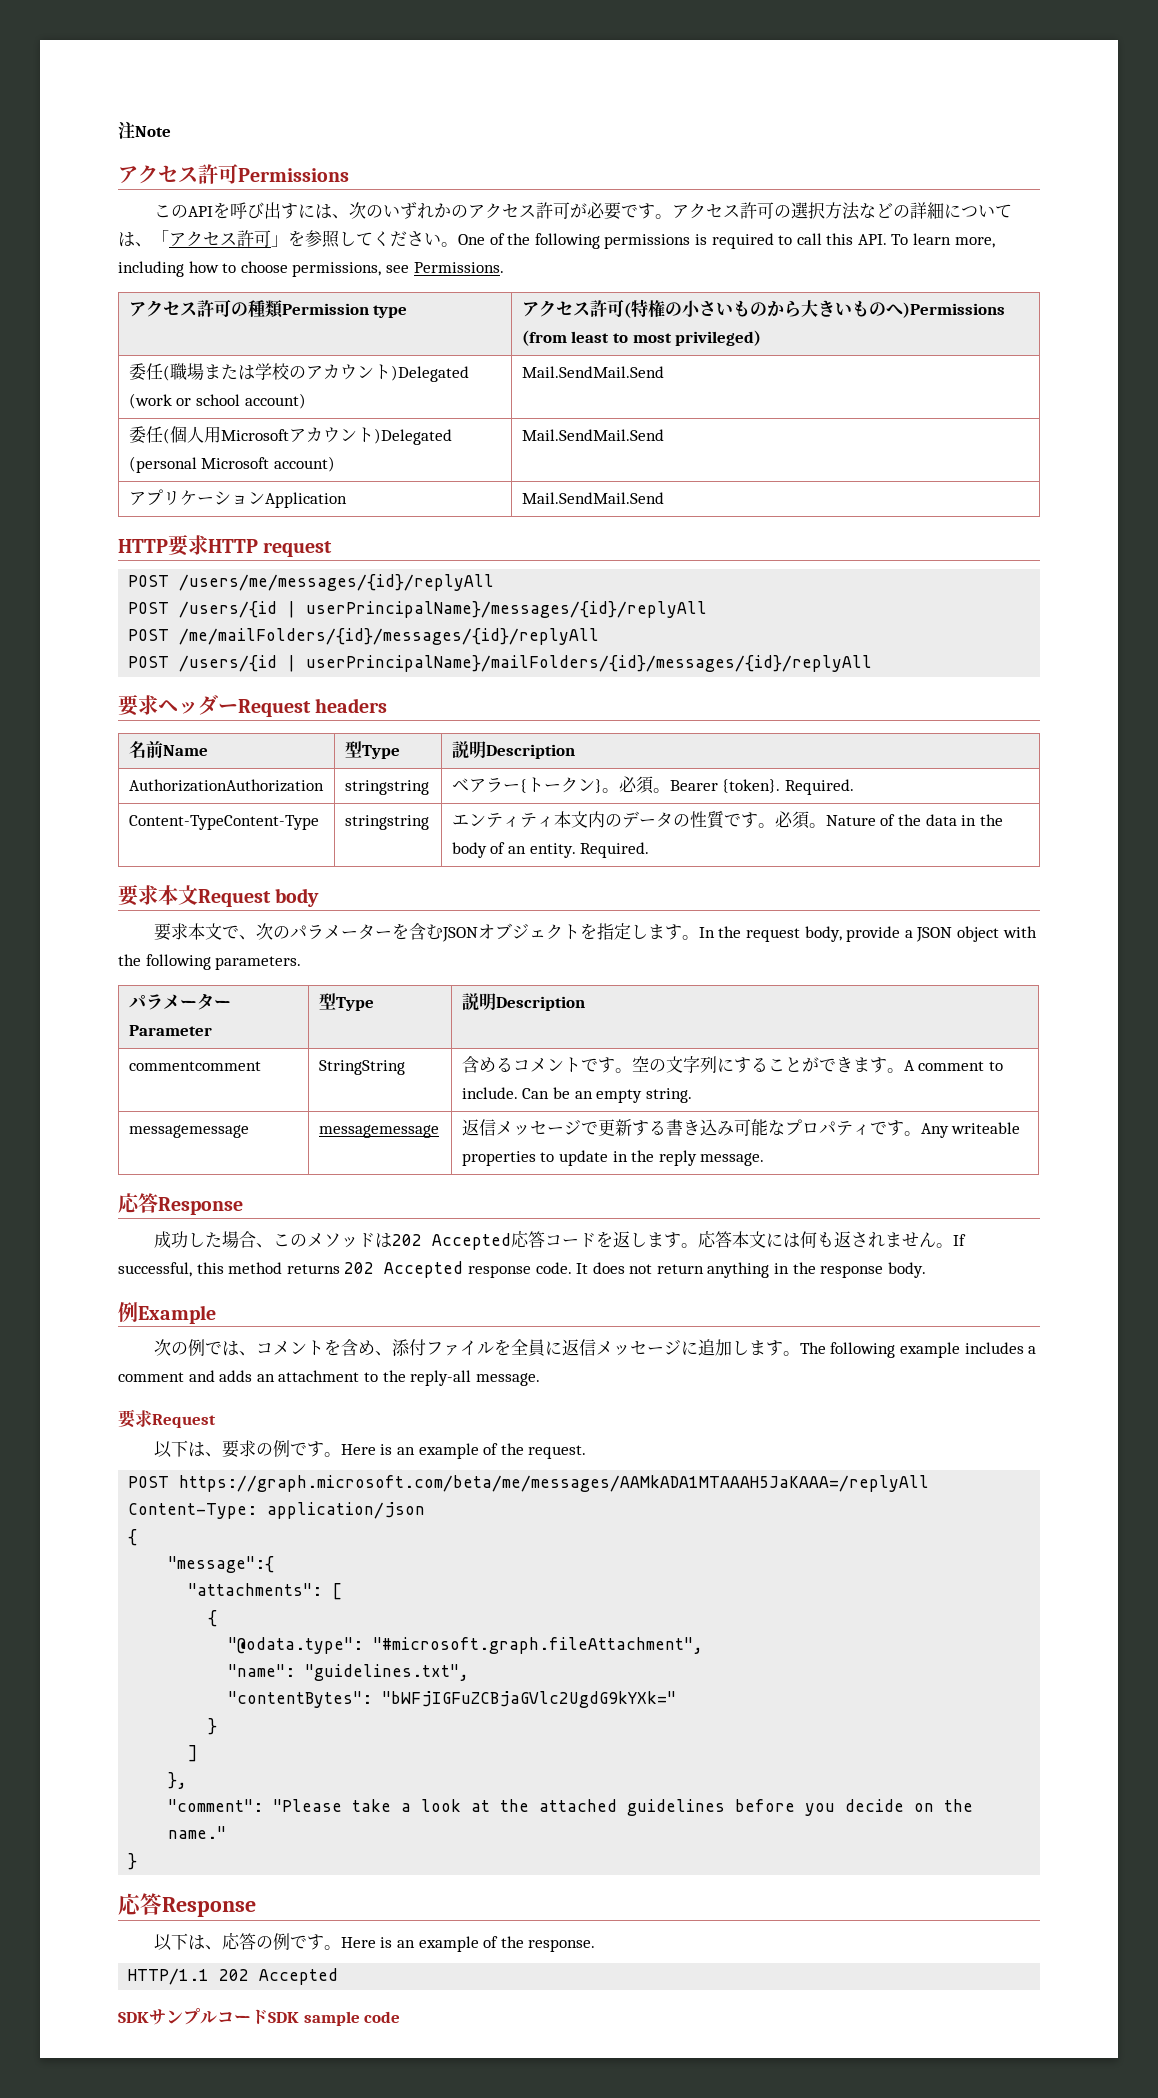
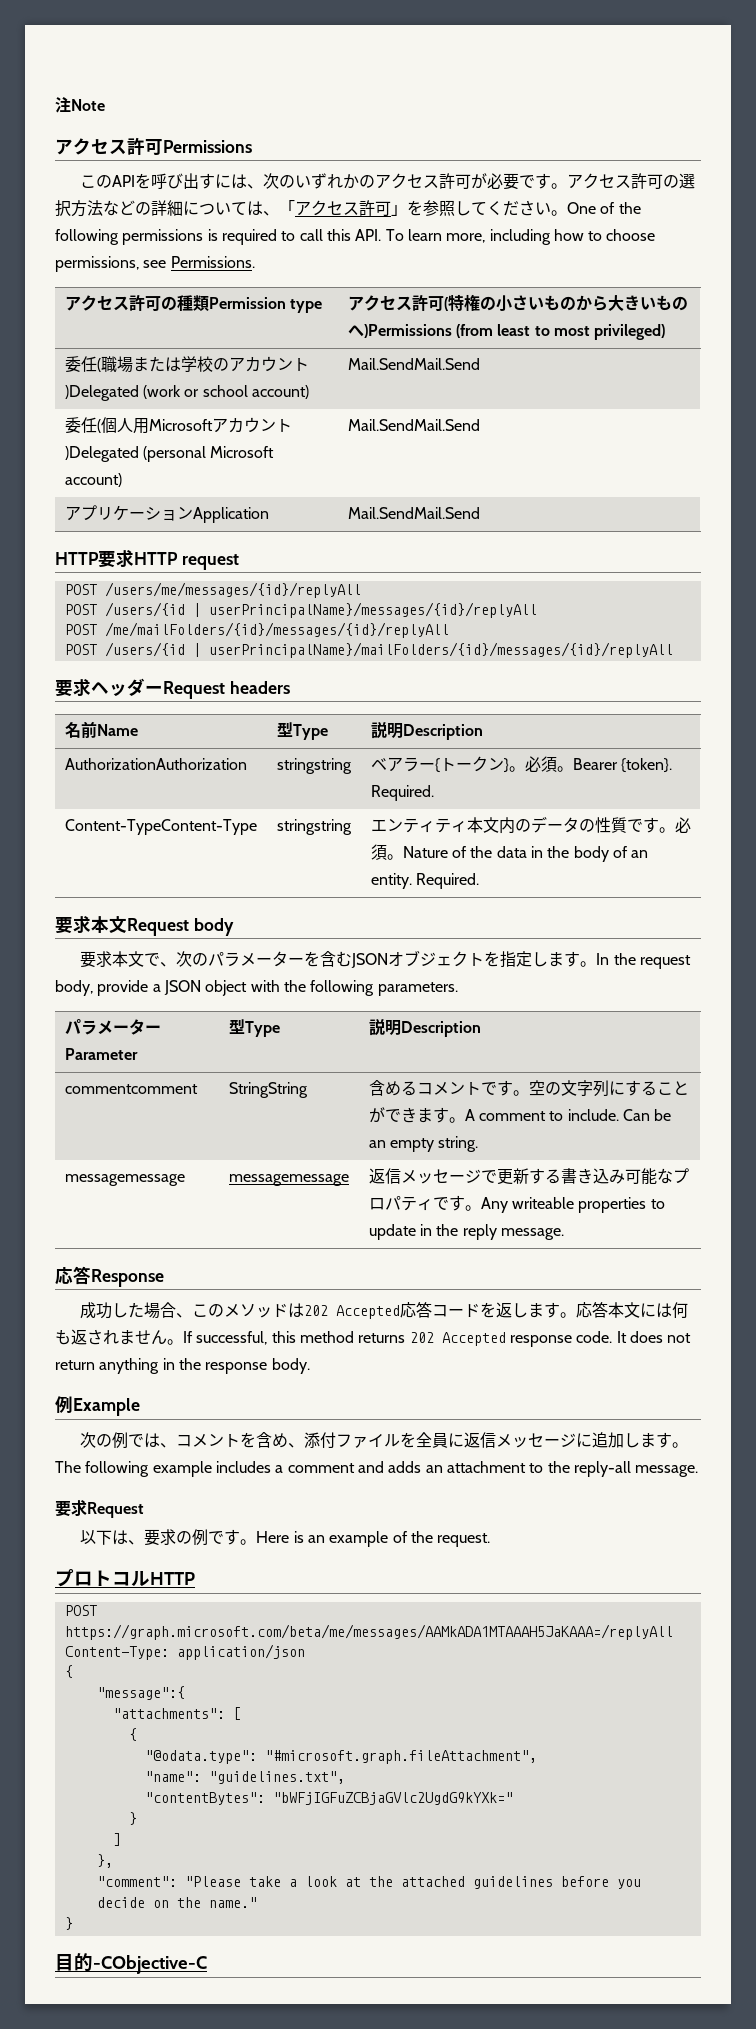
(587, 1452) none -> [55,1569,195,1587] // プロトコルHTTP
[118,1893,256,1917] [153,1933,596,1952] [128,1968,339,1985] [118,2008,401,2026] 応答Response // 以下は、応答の例です。Here is an example of the response. // HTTP/1.1 202 Accepted // SDKサンプルコードSDK sample code -> [55,1953,207,1974] 目的-CObjective-C

